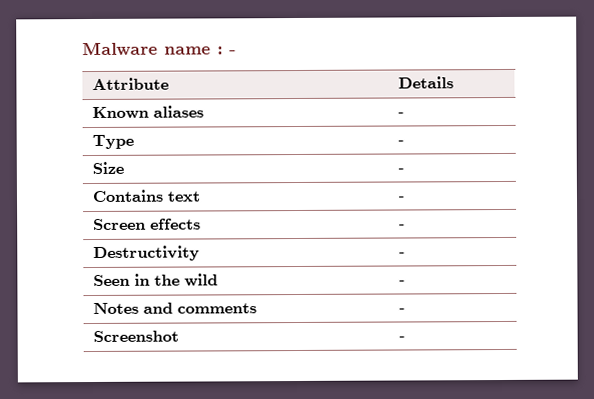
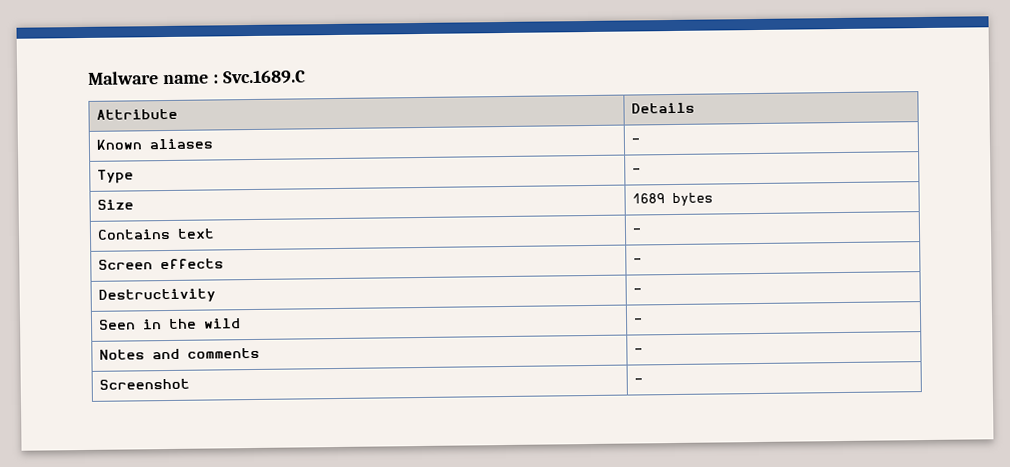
[229,50,237,55] - -> [222,69,306,85] Svc.1689.C
[397,168,404,173] - -> [631,192,713,207] 1689 bytes

